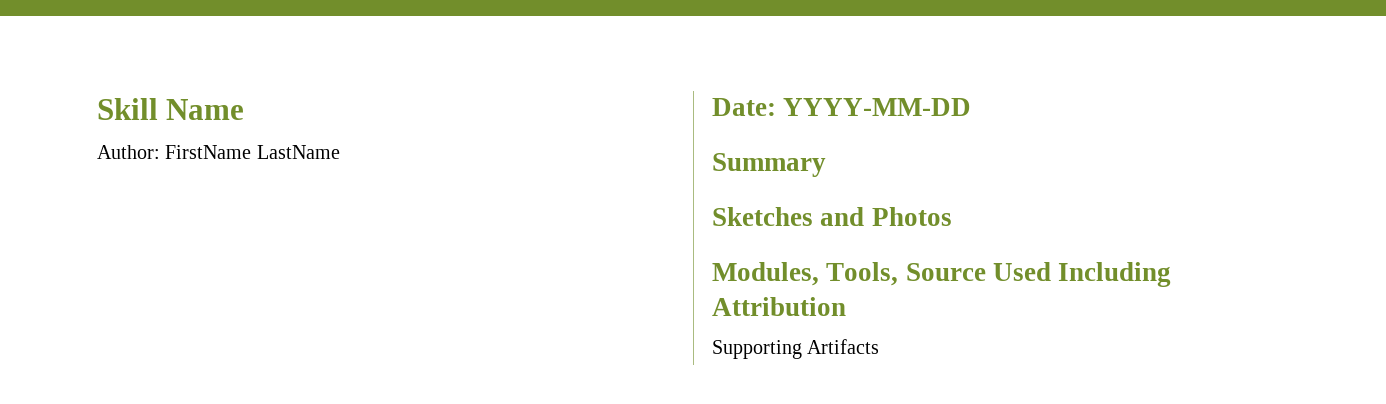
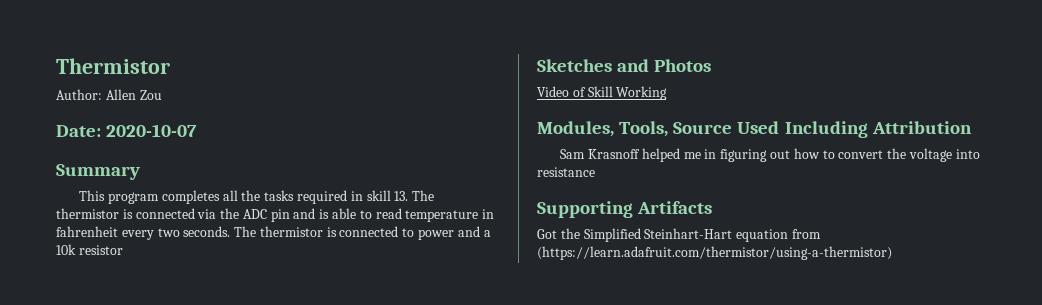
[97,98,245,120] Skill Name -> [56,58,170,74] Thermistor
[165,145,340,159] FirstName LastName -> [105,89,162,100] Allen Zou
[783,98,972,116] YYYY-MM-DD -> [106,124,198,137] 2020-10-07
(826, 165) none -> [79,190,435,204] [56,208,495,222] [56,226,491,240] [56,244,123,255] // This program completes all the tasks required in skill 13. The thermistor is connected via the ADC pin and is able to read temperature in fahrenheit every two seconds. The thermistor is connected to power and a 10k resistor
(952, 216) none -> [537,86,668,100] // Video of Skill Working
[712,339,880,359] Supporting Artifacts -> [560,148,980,162] [537,167,595,177] [537,201,713,218] [537,228,821,242] [537,246,892,260] Sam Krasnoff helped me in figuring out how to convert the voltage into resistance // Supporting Artifacts // Got the Simplified Steinhart-Hart equation from (https://learn.adafruit.com/thermistor/using-a-thermistor)

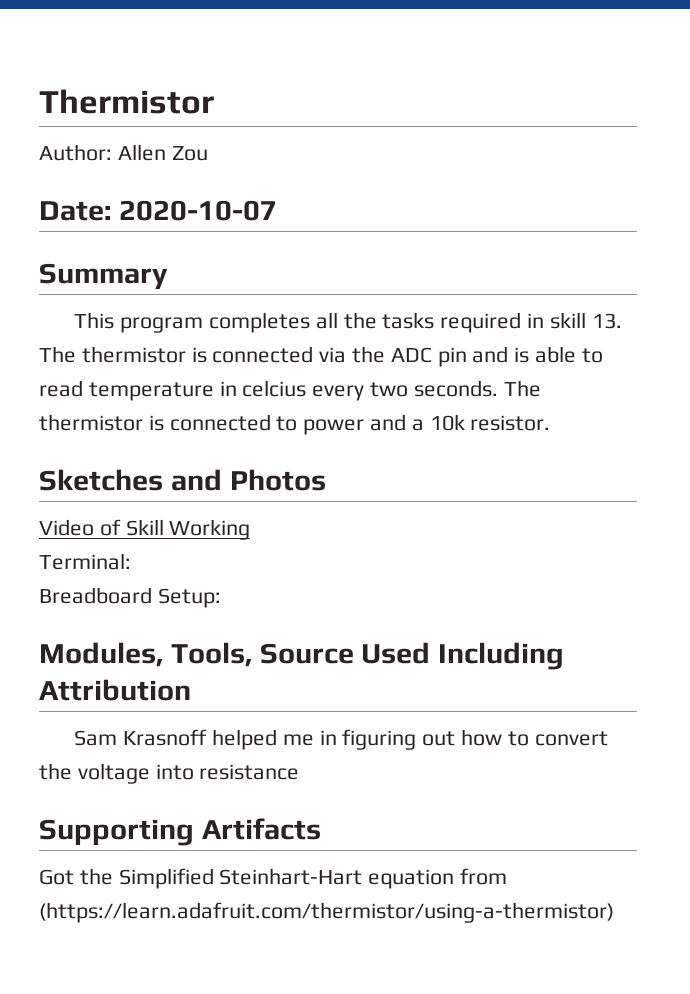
[56,226,118,237] fahrenheit -> [242,380,307,397] celcius
[78,245,123,255] resistor -> [470,415,551,431] resistor.
(668, 93) none -> [39,553,131,570] [39,587,221,608] // Terminal: // Breadboard Setup:

